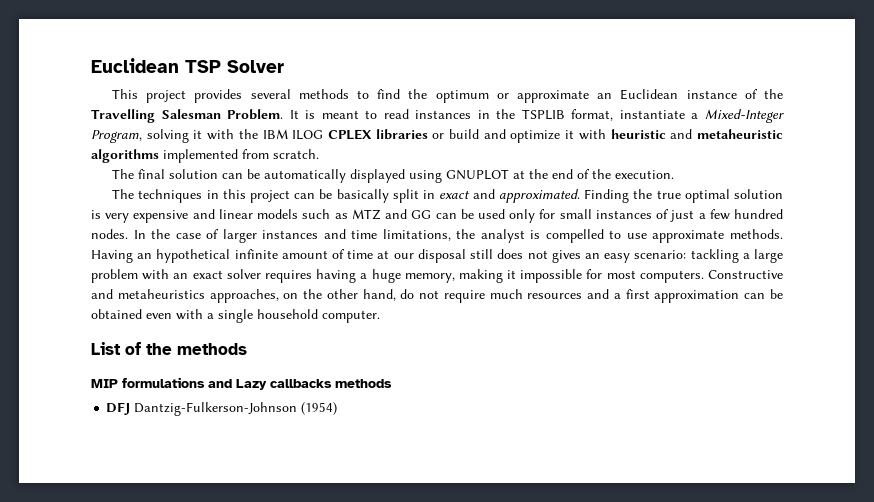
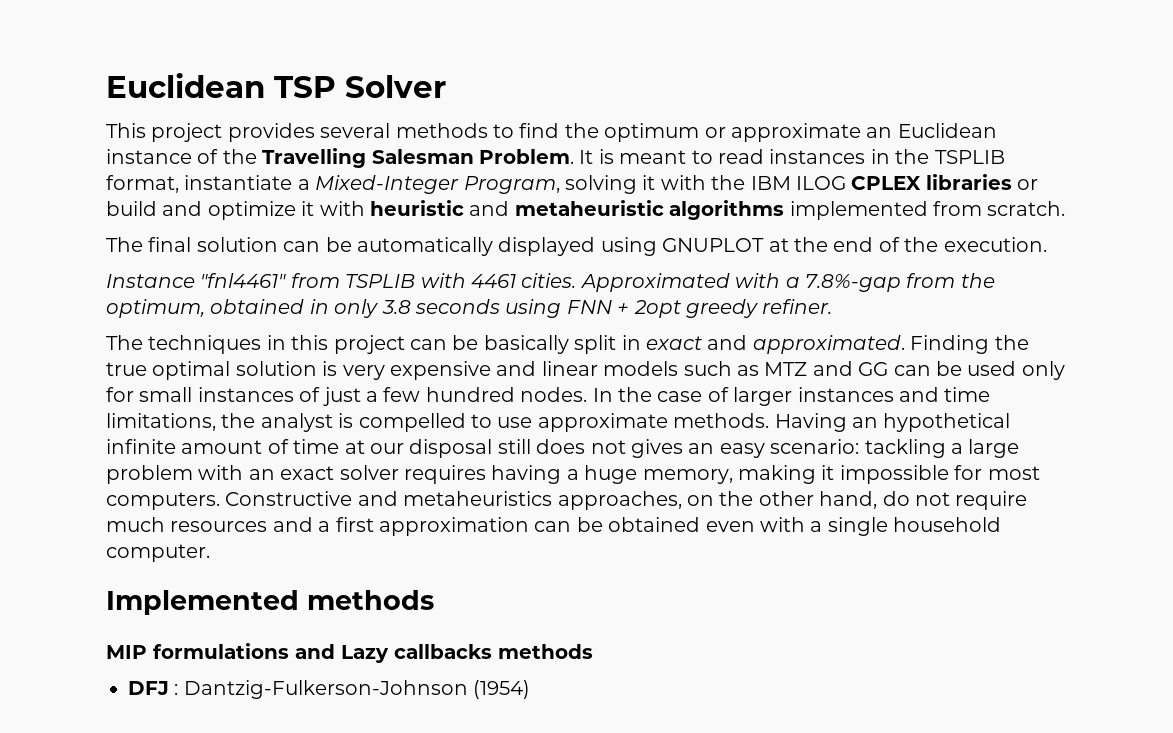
(675, 174) none -> [106,273,995,292] [106,299,833,318] // Instance "fnl4461" from TSPLIB with 4461 cities. Approximated with a 7.8%-gap from the optimum, obtained in only 3.8 seconds using FNN + 2opt greedy refiner.
[91,342,172,355] List of the -> [106,590,299,615] Implemented
(131, 408) none -> [174,684,179,695] :

